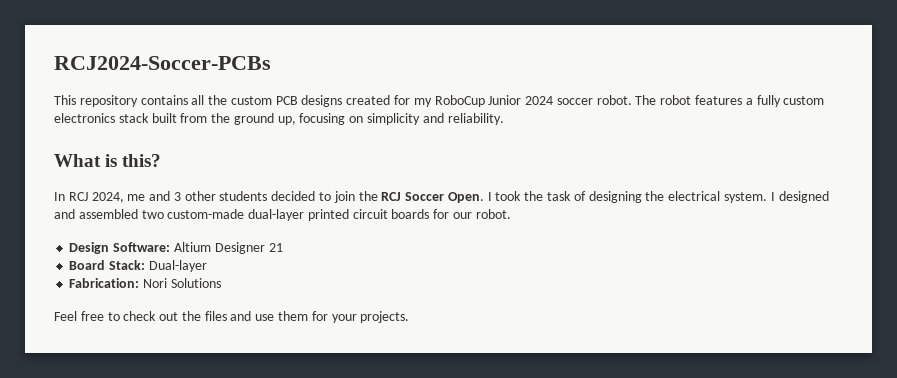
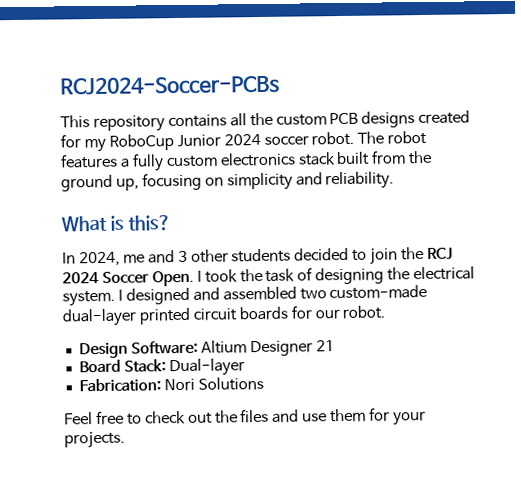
[68,192,88,201] RCJ -> (76, 258) none
(402, 196) none -> [62,271,99,284] 2024

